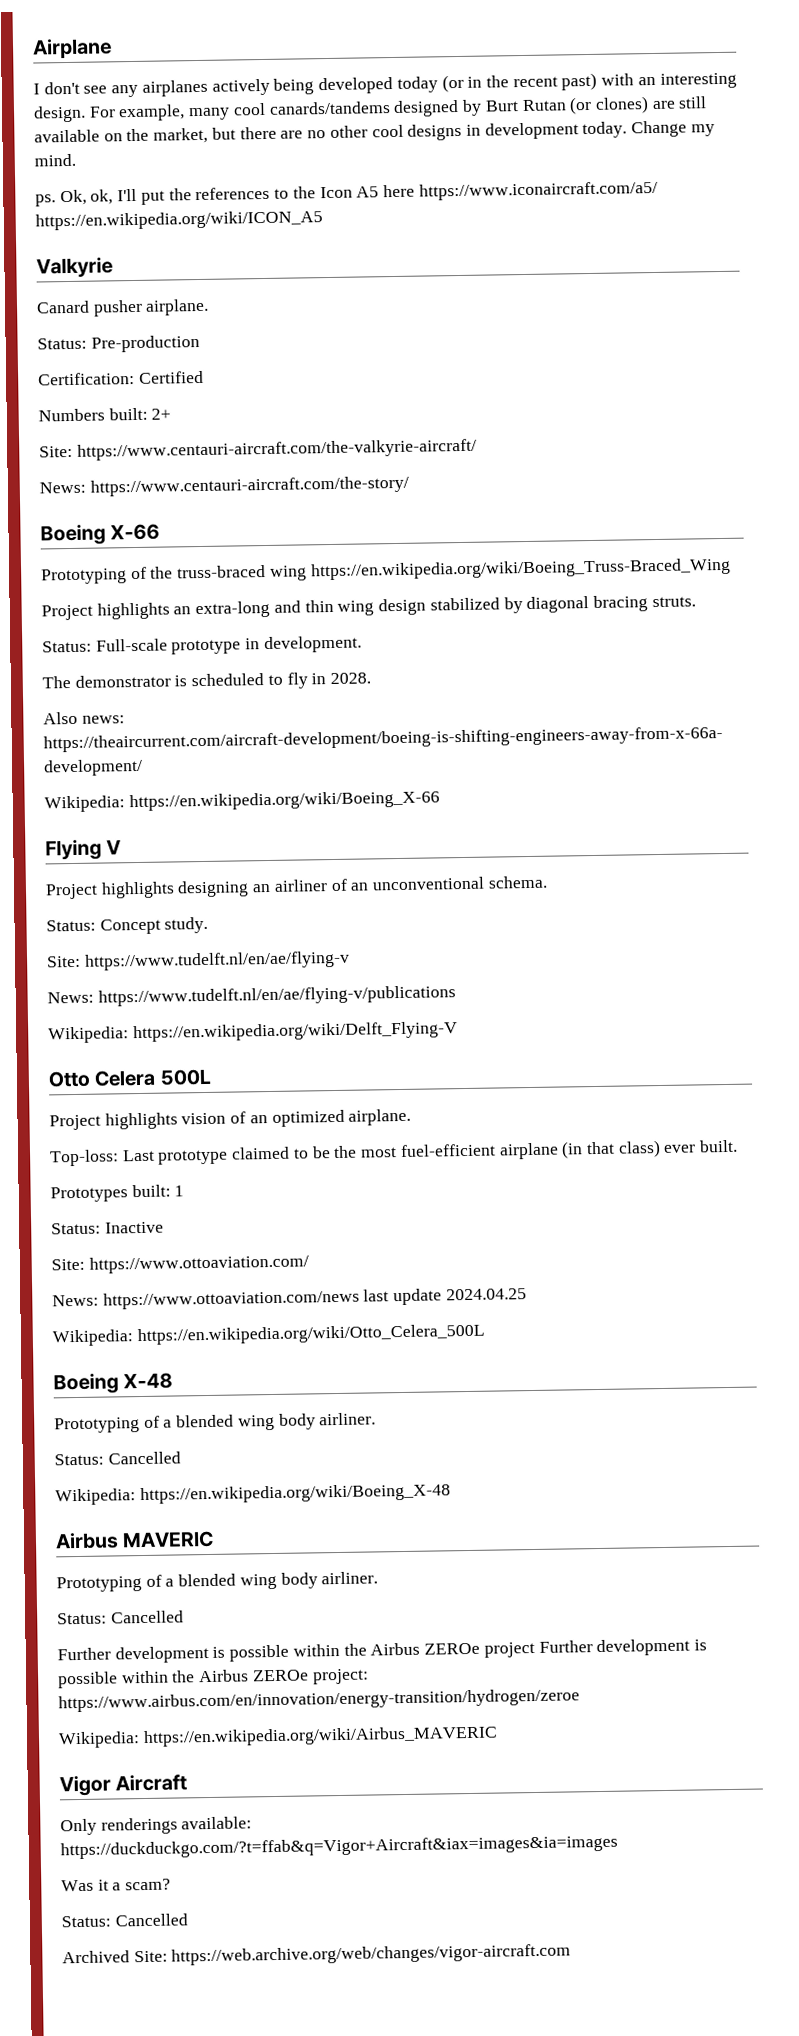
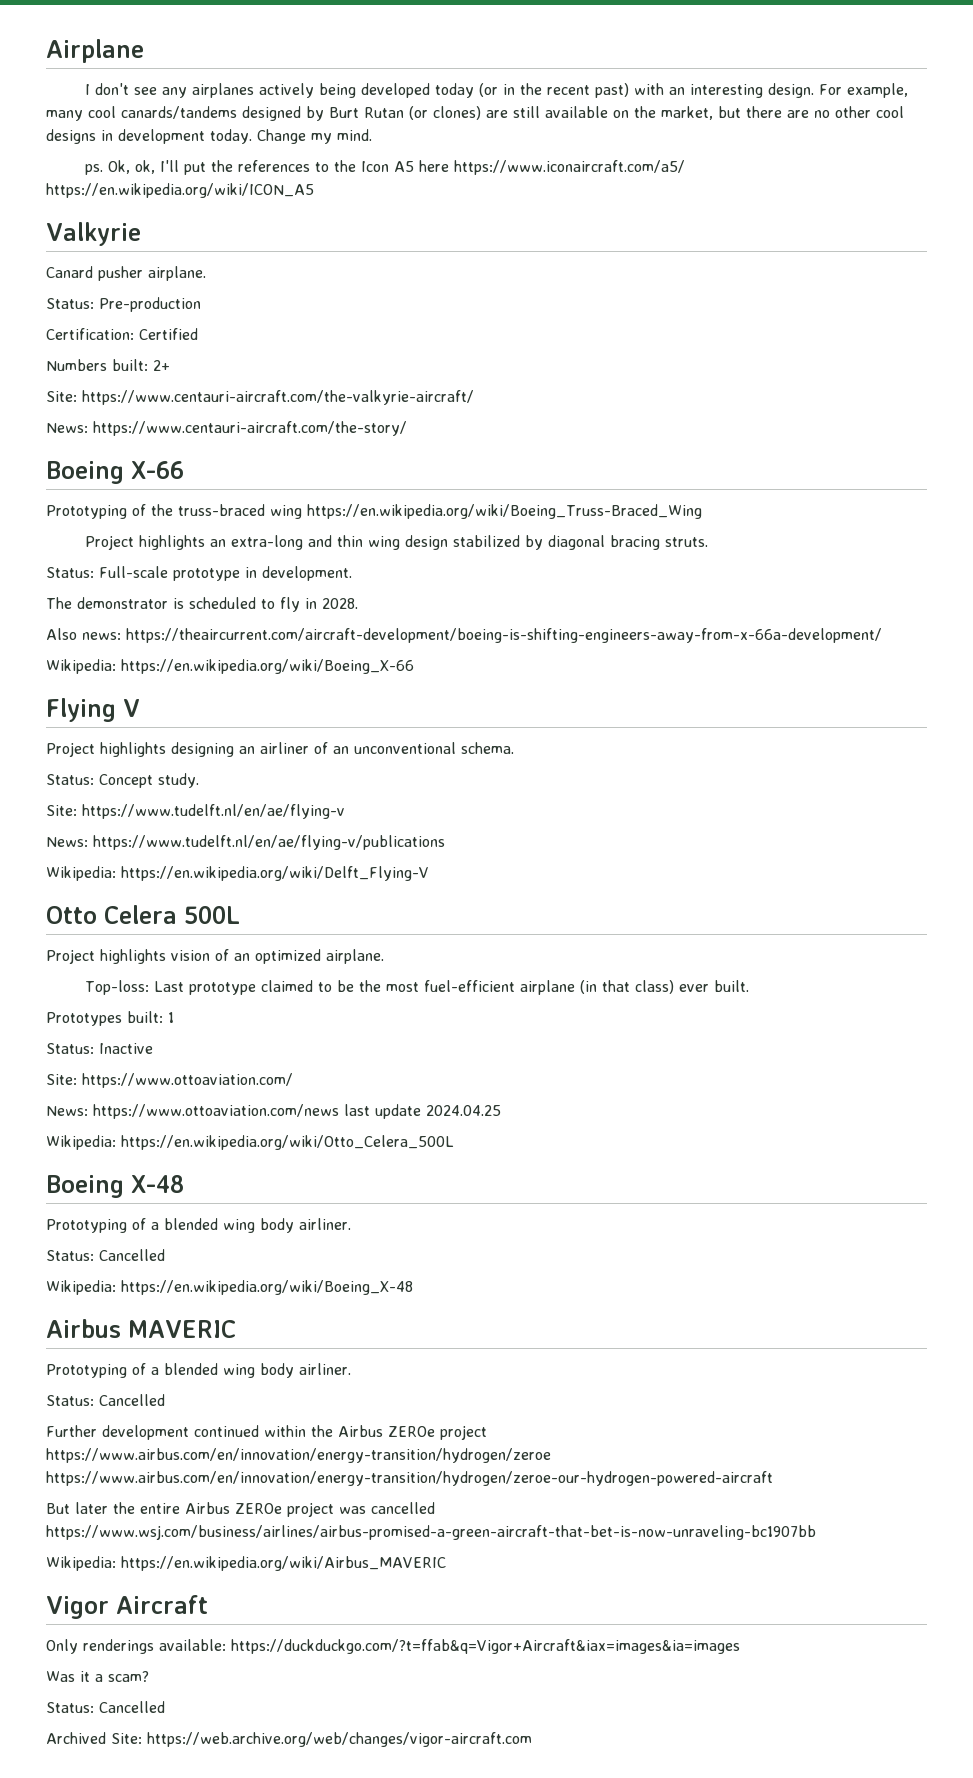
[212,1644,290,1662] is possible -> [194,1425,259,1437] continued
[538,1638,707,1657] [58,1668,369,1689] [58,1688,580,1713] Further development is possible within the Airbus ZEROe project: https://www.airbus.com/en/innovation/energy-transition/hydrogen/zeroe -> [46,1448,551,1463] [46,1471,773,1486] [46,1502,435,1517] [46,1525,816,1540] https://www.airbus.com/en/innovation/energy-transition/hydrogen/zeroe https://www.airbus.com/en/innovation/energy-transition/hydrogen/zeroe-our-hydrogen-powered-aircraft // But later the entire Airbus ZEROe project was cancelled https://www.wsj.com/business/airlines/airbus-promised-a-green-aircraft-that-bet-is-now-unraveling-bc1907bb

